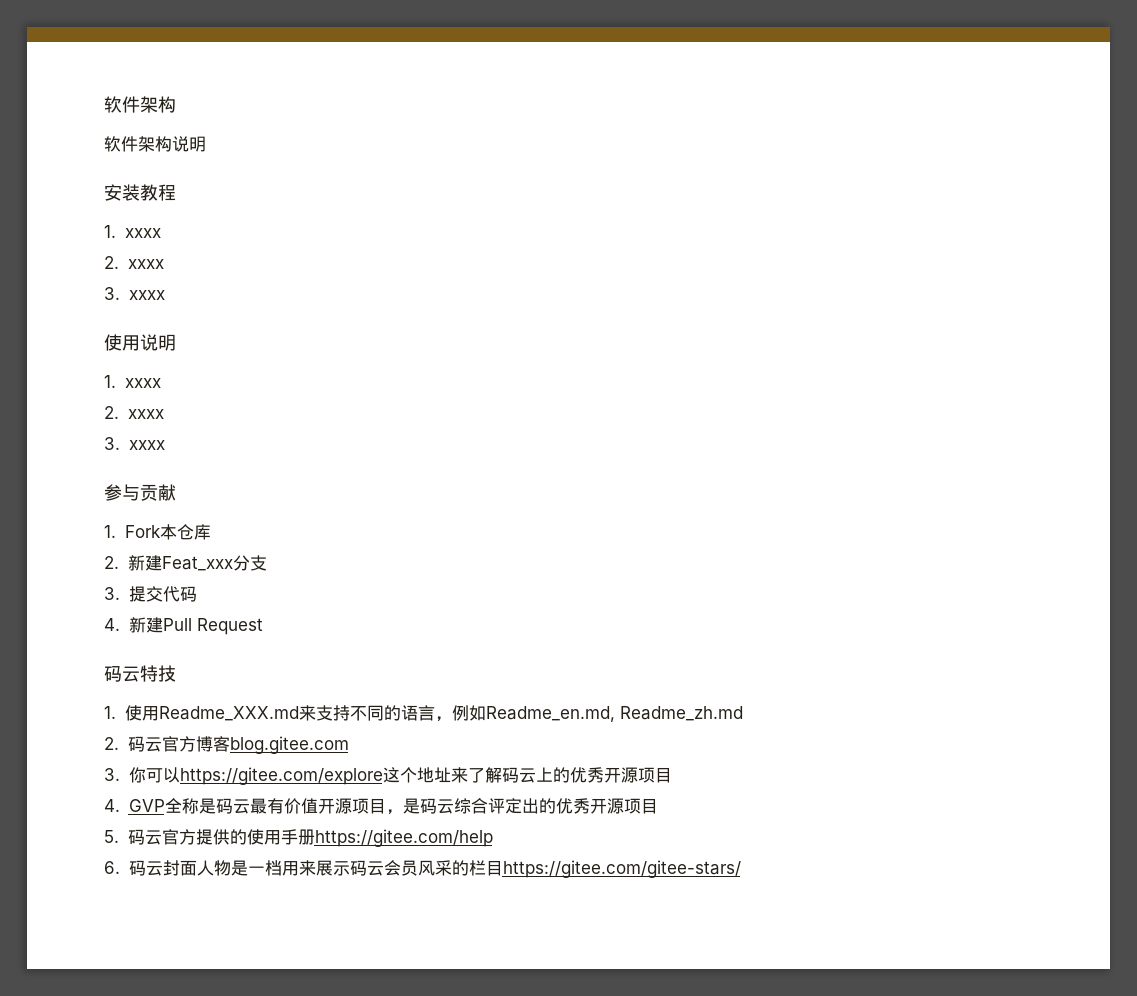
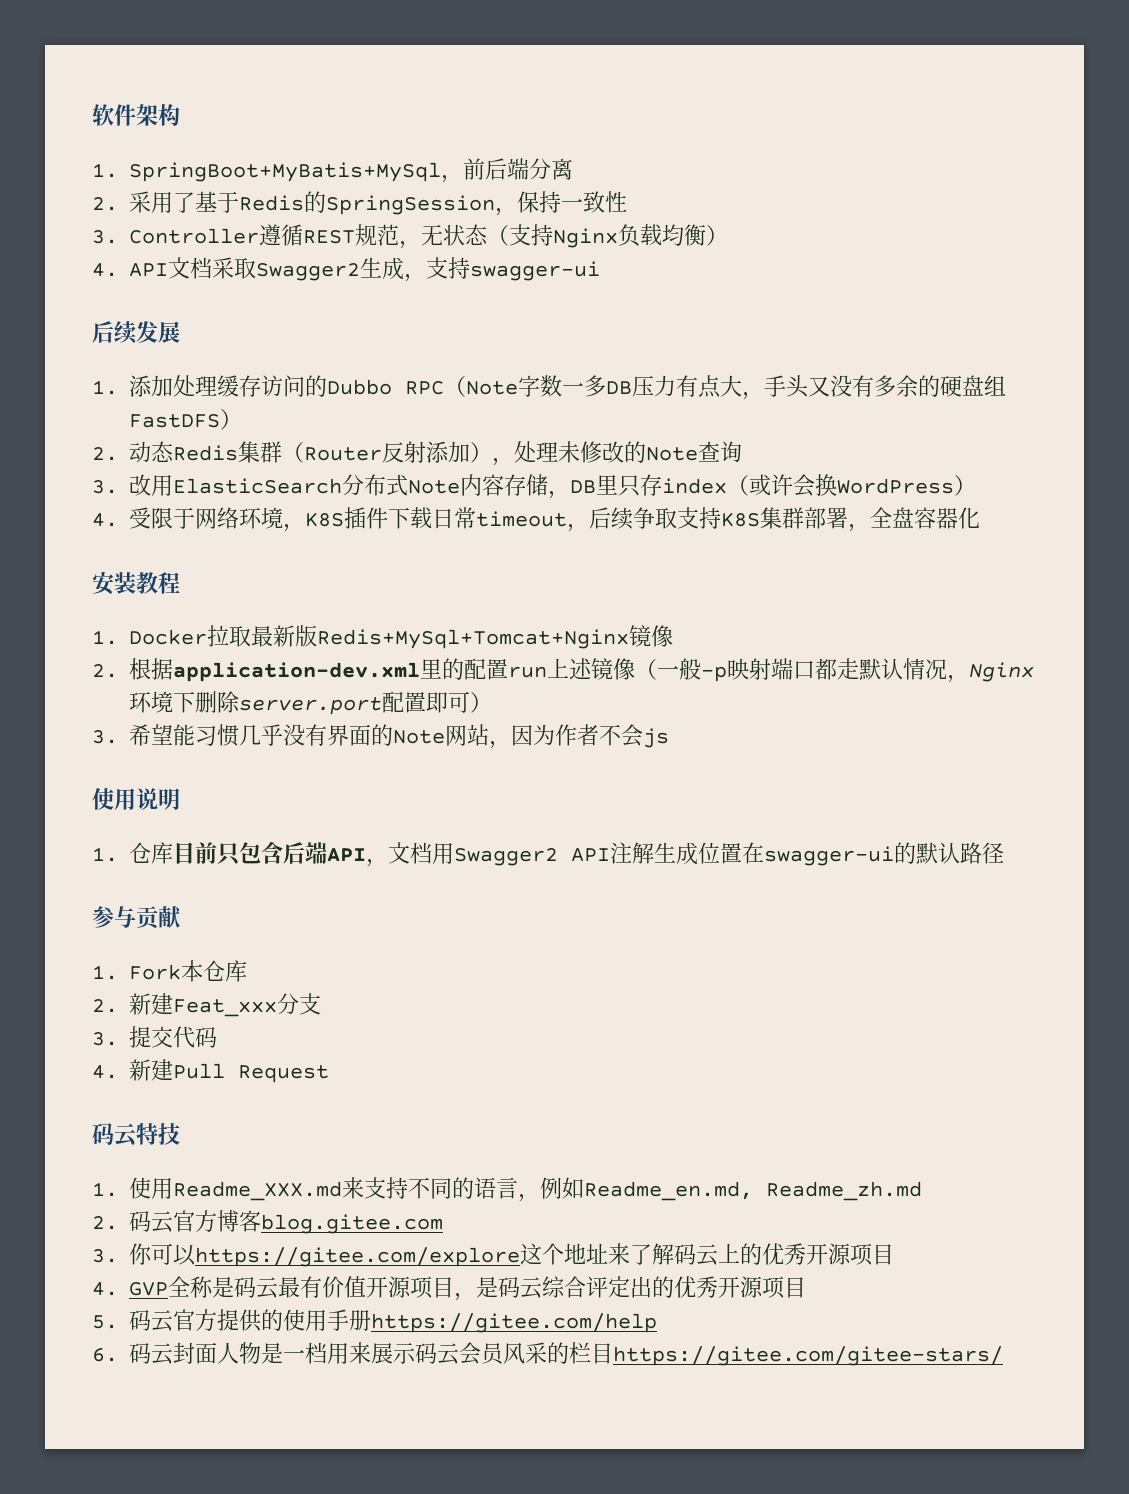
[104,136,206,152] [104,184,176,201] [104,225,161,238] [104,256,164,269] [104,287,165,300] [104,334,176,351] [104,375,161,388] [104,406,164,419] [104,437,165,450] 软件架构说明 // 安装教程 // 1. xxxx // 2. xxxx // 3. xxxx // 使用说明 // 1. xxxx // 2. xxxx // 3. xxxx -> [92,158,573,183] [92,191,627,216] [92,224,728,249] [92,257,600,282] [92,321,180,344] [92,375,1006,400] [129,409,242,430] [92,441,742,466] [92,474,976,499] [92,507,980,532] [92,571,180,595] [92,625,673,649] [92,658,1034,683] [129,691,492,715] [92,724,669,749] [92,788,180,810] [92,841,1004,867] 1. SpringBoot+MyBatis+MySql，前后端分离 // 2.采用了基于Redis的SpringSession，保持一致性 // 3. Controller遵循REST规范，无状态（支持Nginx负载均衡） // 4. API文档采取Swagger2生成，支持swagger-ui // 后续发展 // 1.添加处理缓存访问的Dubbo RPC（Note字数一多DB压力有点大，手头又没有多余的硬盘组FastDFS） // 2.动态Redis集群（Router反射添加），处理未修改的Note查询 // 3.改用ElasticSearch分布式Note内容存储，DB里只存index（或许会换WordPress） // 4.受限于网络环境，K8S插件下载日常timeout，后续争取支持K8S集群部署，全盘容器化 // 安装教程 // 1. Docker拉取最新版Redis+MySql+Tomcat+Nginx镜像 // 2.根据application-dev.xml里的配置run上述镜像（一般-p映射端口都走默认情况，Nginx环境下删除server.port配置即可） // 3.希望能习惯几乎没有界面的Note网站，因为作者不会js // 使用说明 // 1.仓库目前只包含后端API，文档用Swagger2 API注解生成位置在swagger-ui的默认路径

